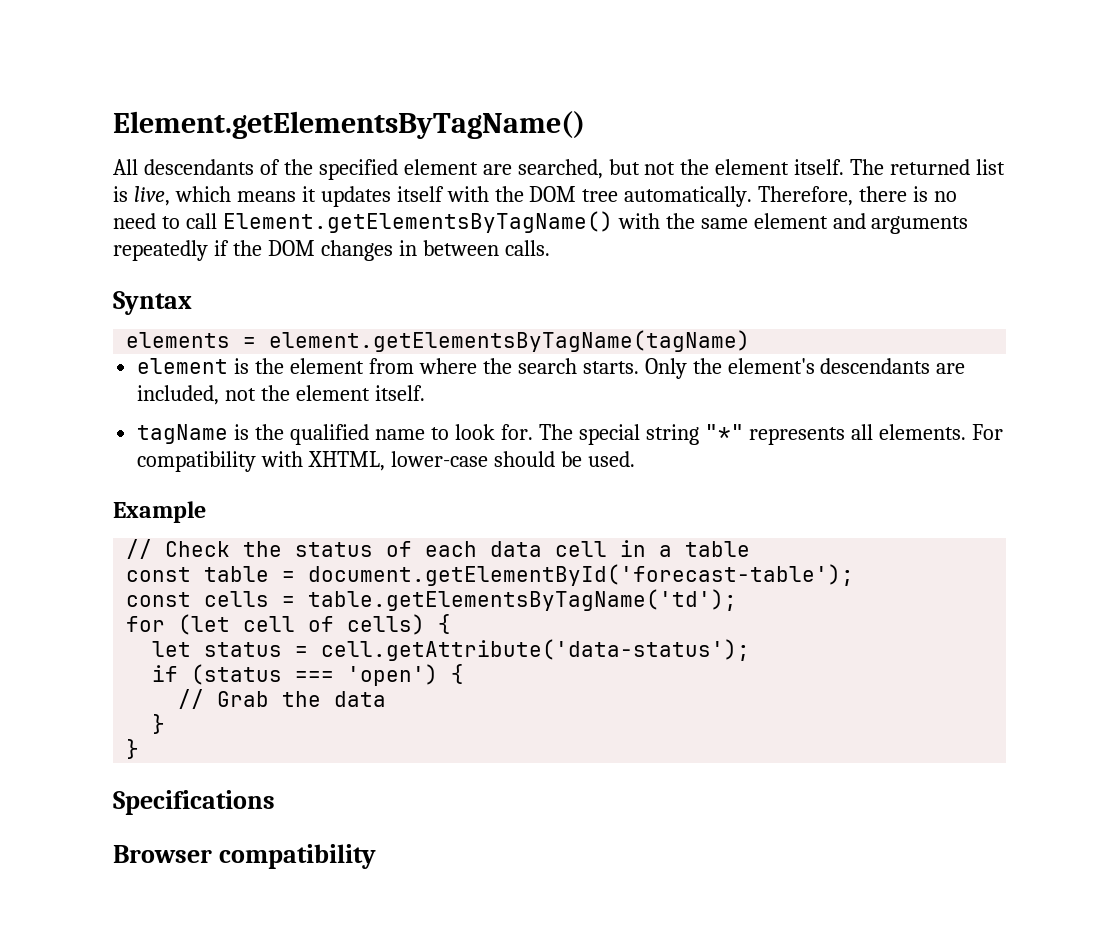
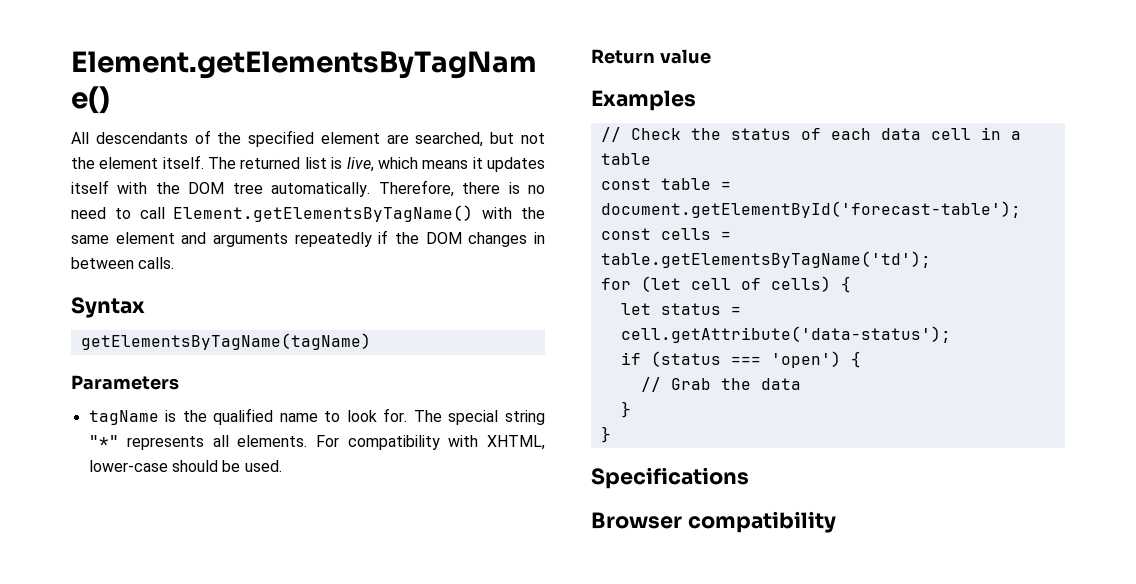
[126,330,751,352] [137,358,966,379] [137,385,425,405] elements = element.getElementsByTagName(tagName) // element is the element from where the search starts. Only the element's descendants are included, not the element itself. -> [80,333,371,350] [71,375,179,390] getElementsByTagName(tagName) // Parameters
[113,501,206,523] Example -> [591,49,711,64] [591,90,696,111] Return value // Examples

